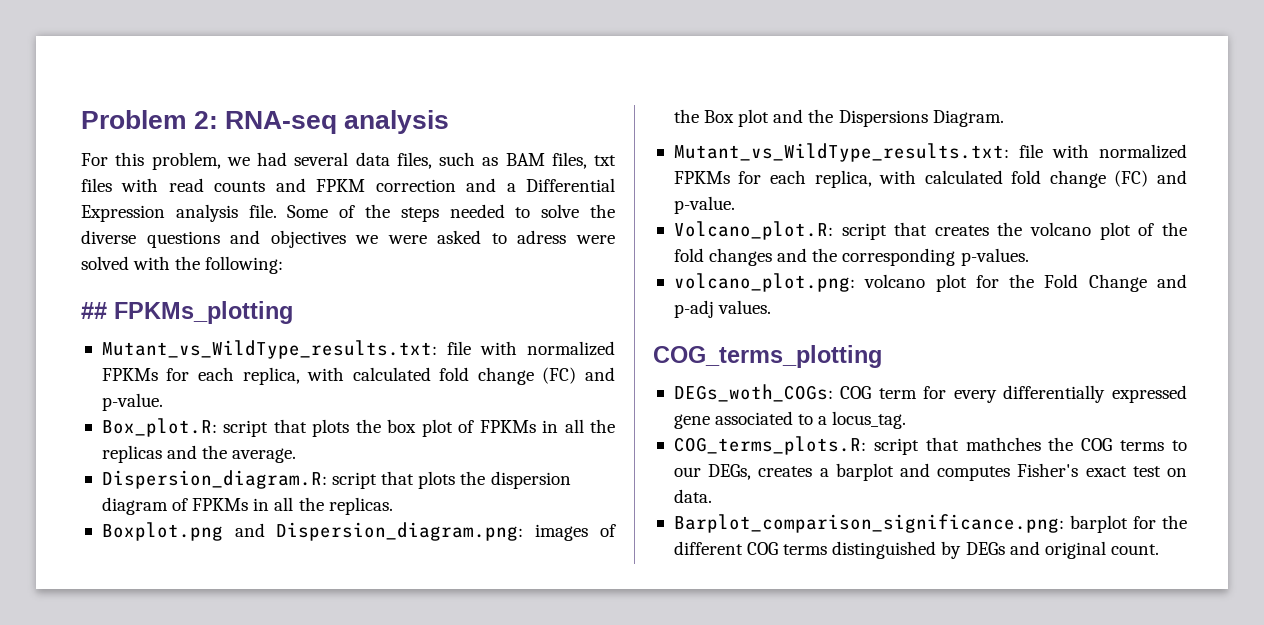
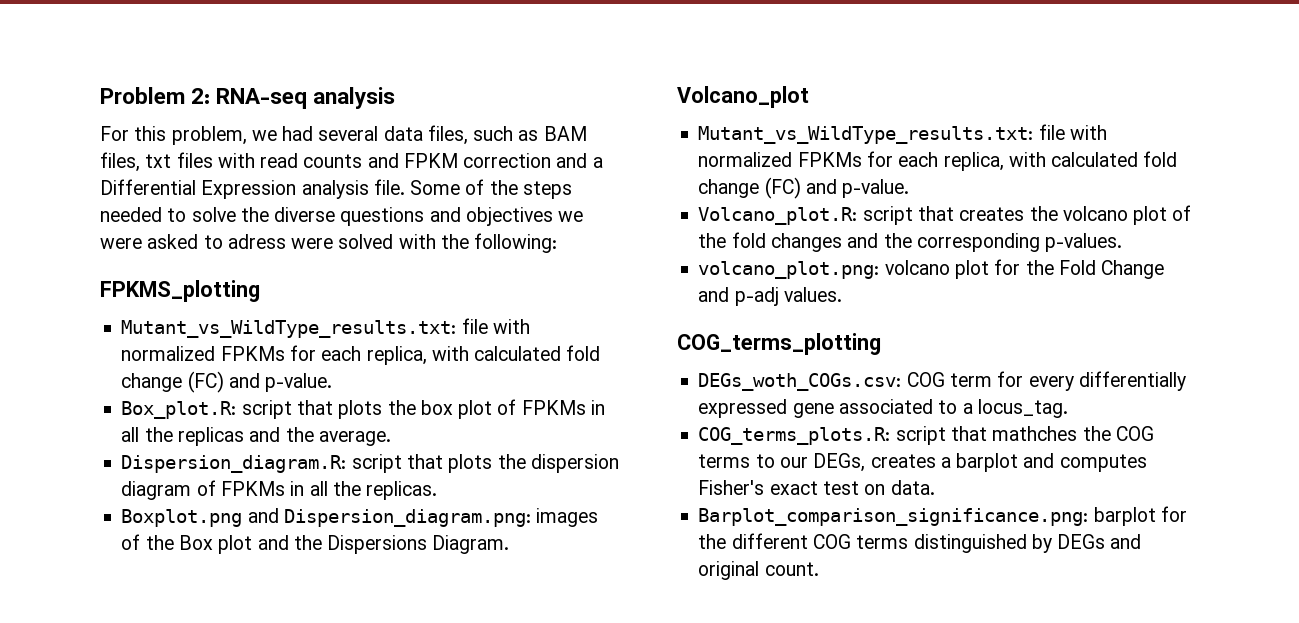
[81,301,293,324] ## FPKMs_plotting -> [100,280,260,302] FPKMS_plotting
(1004, 118) none -> [677,86,809,108] // Volcano_plot
[673,384,833,402] DEGs_woth_COGs: -> [698,373,902,391] DEGs_woth_COGs.csv:

